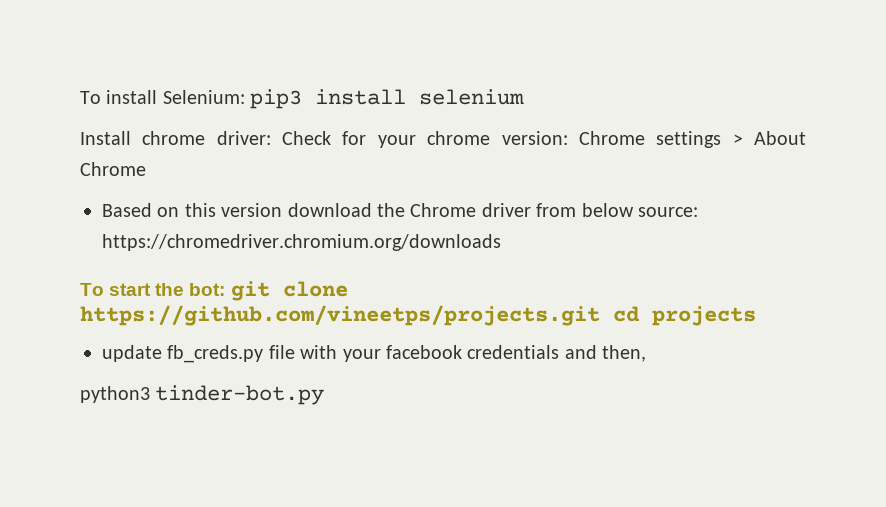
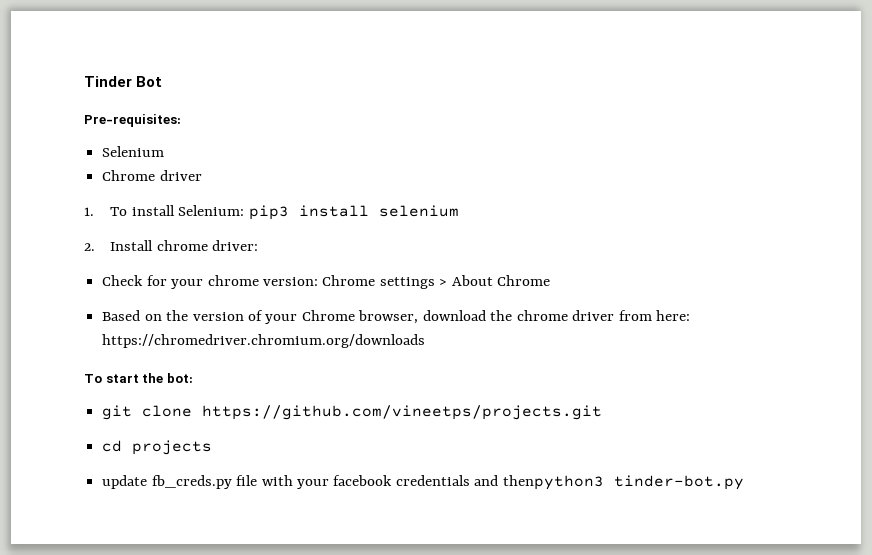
(80, 97) none -> [84,76,163,87] [84,114,181,127] [102,146,165,157] [102,170,202,181] [84,207,94,216] Tinder Bot // Pre-requisites: // Selenium // Chrome driver // 1.
(525, 97) none -> [84,243,95,251] 2.
(271, 138) none -> (259, 245) //
[184,203,283,217] this version -> [166,310,419,324] the version of your Chrome browser,
[410,203,477,217] Chrome -> [516,310,568,321] chrome
[581,203,698,217] below source: -> [656,310,691,321] here:
(226, 289) none -> (193, 378) //
(600, 315) none -> (603, 412) //
[602,345,647,362] [80,386,150,403] then, // python3 -> [502,475,604,490] thenpython3

